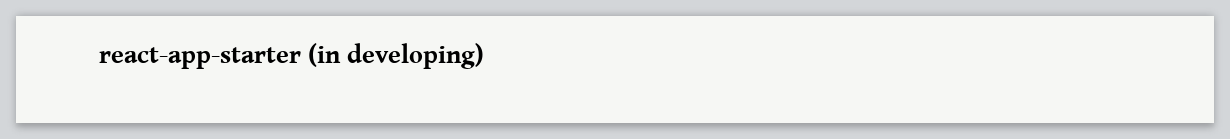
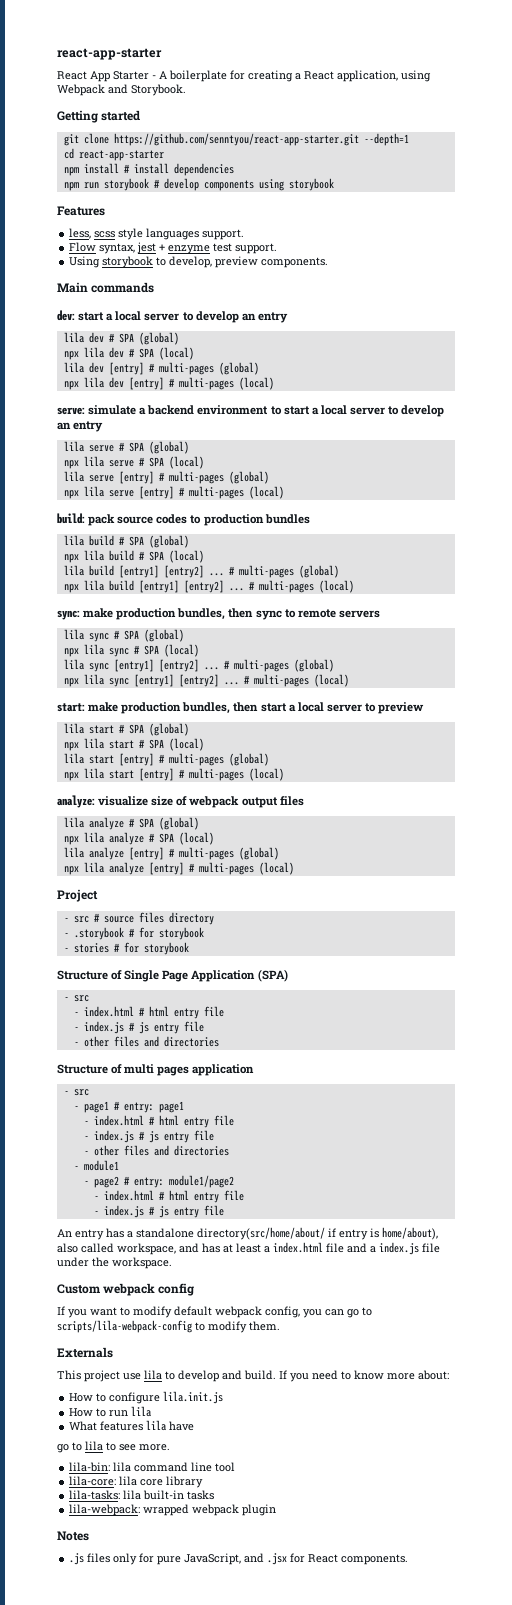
[99,43,485,69] react-app-starter (in developing) -> [57,48,162,60] [57,70,431,82] [57,84,186,96] [57,110,141,123] [63,133,409,146] [63,148,164,161] [63,163,234,176] [63,178,334,191] [57,206,105,216] [69,228,245,240] [69,242,278,254] [69,256,329,268] [57,282,155,293] [57,310,288,323] [63,332,179,345] [63,347,194,360] [63,362,259,375] [63,377,274,390] [57,405,445,417] [57,421,104,432] [63,441,189,454] [63,456,204,469] [63,471,269,484] [63,486,284,499] [57,513,310,526] [63,535,189,548] [63,550,204,563] [63,565,339,578] [63,580,354,593] [57,608,380,620] [63,629,184,642] [63,644,199,657] [63,659,334,672] [63,674,349,687] [57,702,425,714] [63,723,189,736] [63,738,204,751] [63,753,269,766] [63,768,284,781] [57,795,304,808] [63,817,199,830] [63,832,214,845] [63,847,279,860] [63,862,294,875] [57,889,98,902] [63,912,214,925] [63,927,204,940] [63,942,189,955] [57,969,288,982] [63,995,89,1002] [73,1006,224,1019] [73,1021,204,1034] [73,1036,219,1047] [57,1064,255,1076] [63,1089,89,1096] [73,1101,184,1113] [83,1115,234,1128] [83,1130,214,1143] [83,1145,229,1156] [73,1160,119,1171] [83,1175,234,1188] [93,1190,244,1203] [93,1205,224,1218] [57,1227,438,1240] [57,1242,440,1255] [57,1257,172,1269] [57,1283,195,1296] [57,1306,372,1318] [57,1320,280,1333] [57,1347,113,1358] [57,1370,449,1382] [69,1391,224,1404] [69,1406,152,1417] [69,1420,195,1431] [57,1441,170,1453] [69,1462,236,1472] [69,1476,204,1488] [69,1490,215,1500] [69,1504,277,1516] [57,1531,89,1541] [69,1553,409,1565] react-app-starter // React App Starter - A boilerplate for creating a React application, using Webpack and Storybook. // Getting started // git clone https://github.com/senntyou/react-app-starter.git --depth=1 // cd react-app-starter // npm install # install dependencies // npm run storybook # develop components using storybook // Features // less, scss style languages support. // Flow syntax, jest + enzyme test support. // Using storybook to develop, preview components. // Main commands // dev: start a local server to develop an entry // lila dev # SPA (global) // npx lila dev # SPA (local) // lila dev [entry] # multi-pages (global) // npx lila dev [entry] # multi-pages (local) // serve: simulate a backend environment to start a local server to develop an entry // lila serve # SPA (global) // npx lila serve # SPA (local) // lila serve [entry] # multi-pages (global) // npx lila serve [entry] # multi-pages (local) // build: pack source codes to production bundles // lila build # SPA (global) // npx lila build # SPA (local) // lila build [entry1] [entry2] ... # multi-pages (global) // npx lila build [entry1] [entry2] ... # multi-pages (local) // sync: make production bundles, then sync to remote servers // lila sync # SPA (global) // npx lila sync # SPA (local) // lila sync [entry1] [entry2] ... # multi-pages (global) // npx lila sync [entry1] [entry2] ... # multi-pages (local) // start: make production bundles, then start a local server to preview // lila start # SPA (global) // npx lila start # SPA (local) // lila start [entry] # multi-pages (global) // npx lila start [entry] # multi-pages (local) // analyze: visualize size of webpack output files // lila analyze # SPA (global) // npx lila analyze # SPA (local) // lila analyze [entry] # multi-pages (global) // npx lila analyze [entry] # multi-pages (local) // Project // - src # source files directory // - .storybook # for storybook // - stories # for storybook // Structure of Single Page Application (SPA) // - src // - index.html # html entry file // - index.js # js entry file // - other files and directories // Structure of multi pages application // - src // - page1 # entry: page1 // - index.html # html entry file // - index.js # js entry file // - other files and directories // - module1 // - page2 # entry: module1/page2 // - index.html # html entry file // - index.js # js entry file // An entry has a standalone directory(src/home/about/ if entry is home/about), also called workspace, and has at least a index.html file and a index.js file under the workspace. // Custom webpack config // If you want to modify default webpack config, you can go to scripts/lila-webpack-config to modify them. // Externals // This project use lila to develop and build. If you need to know more about: // How to configure lila.init.js // How to run lila // What features lila have // go to lila to see more. // lila-bin: lila command line tool // lila-core: lila core library // lila-tasks: lila built-in tasks // lila-webpack: wrapped webpack plugin // Notes // .js files only for pure JavaScript, and .jsx for React components.

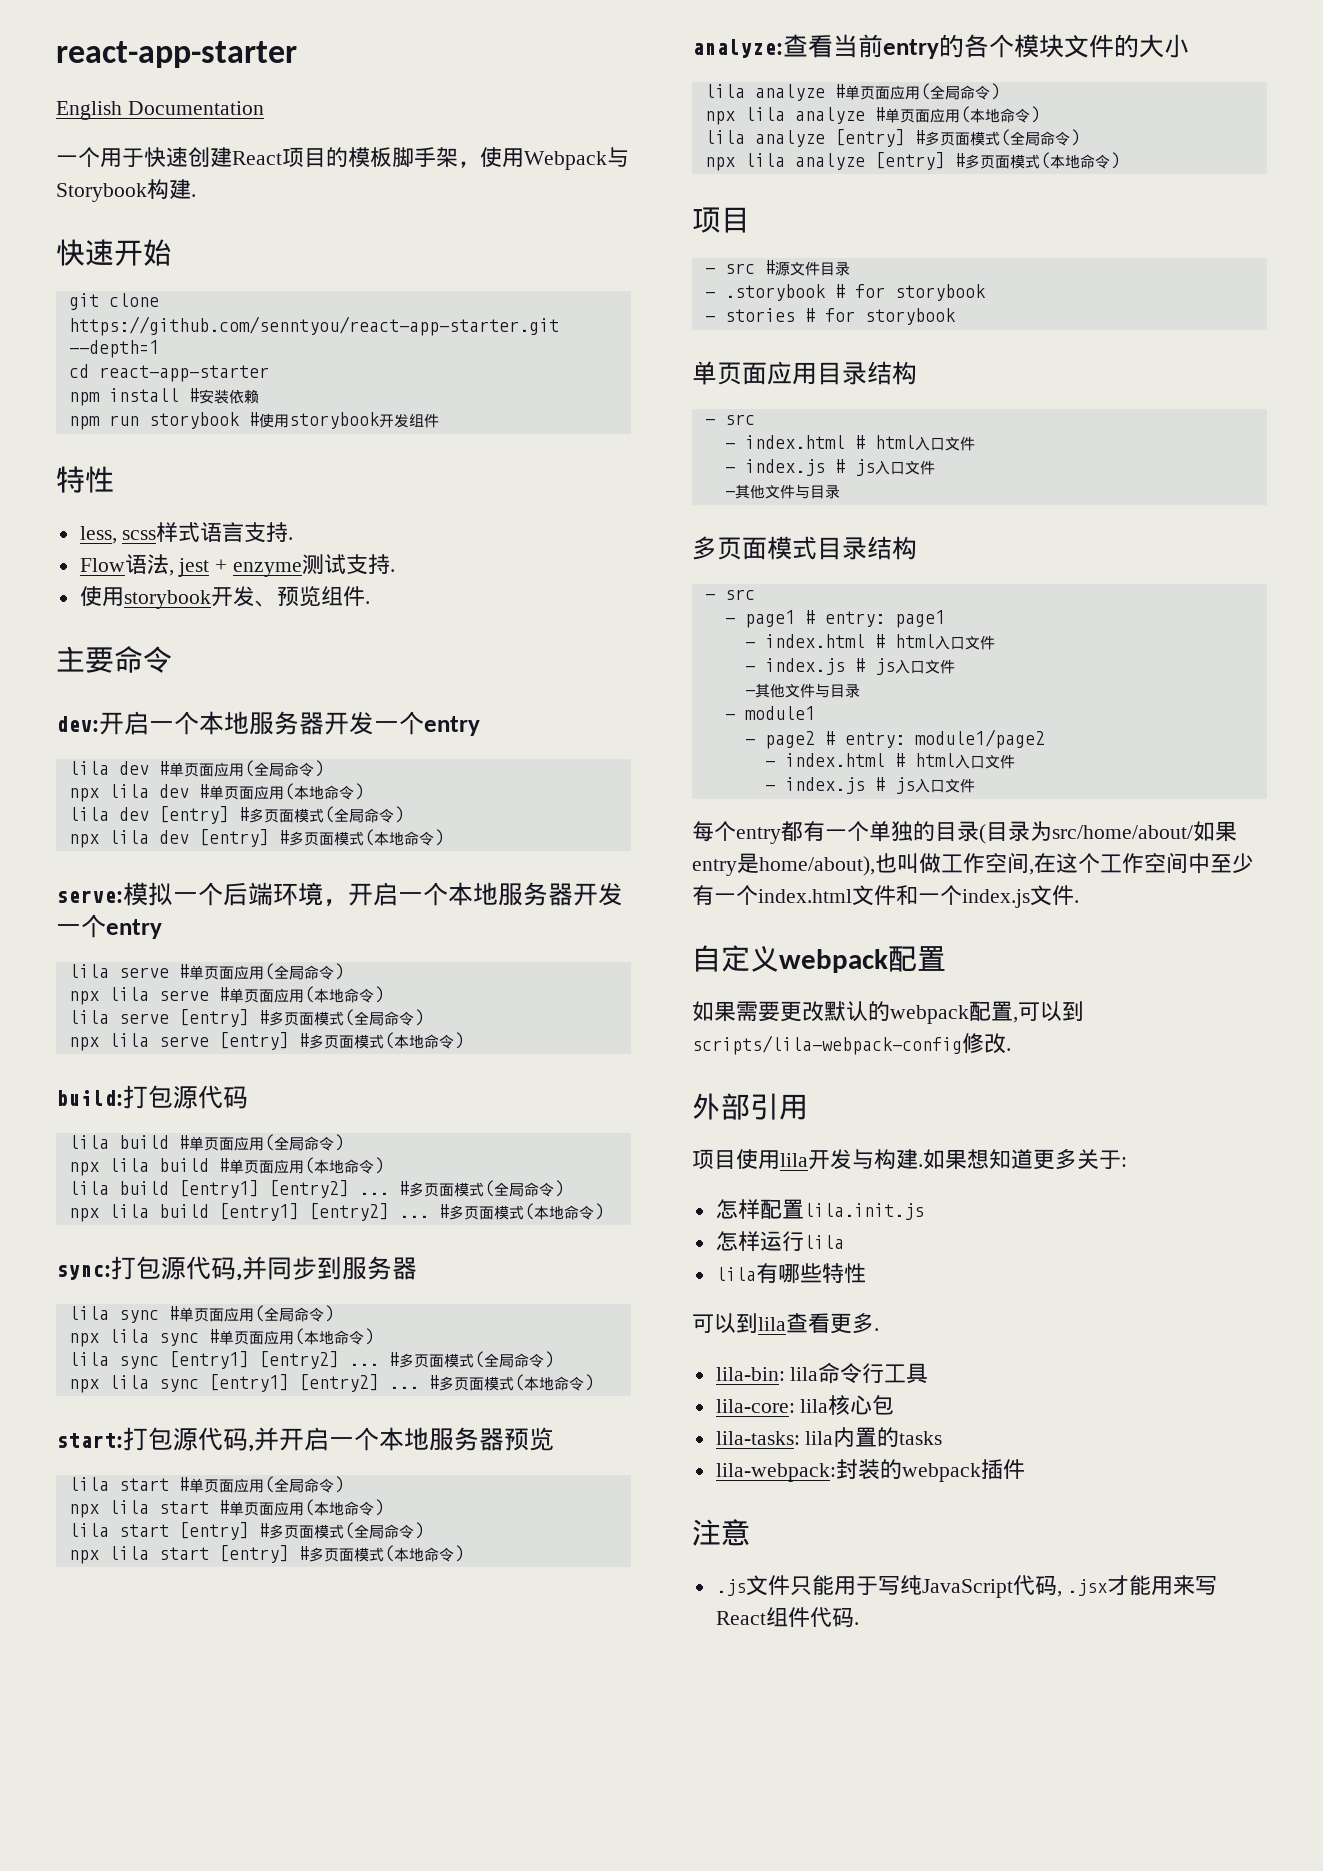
[57,48,162,60] [57,70,431,82] [57,84,186,96] [57,110,141,123] react-app-starter // React App Starter - A boilerplate for creating a React application, using Webpack and Storybook. // Getting started -> [56,41,297,68] [56,101,264,120] [56,147,629,170] [56,179,196,202] [56,239,172,266] react-app-starter // English Documentation // 一个用于快速创建React项目的模板脚手架，使用Webpack与Storybook构建. // 快速开始
[133,163,234,176] install dependencies -> [198,389,259,404] 安装依赖
[163,178,334,191] [57,206,105,216] [69,228,245,240] develop components using storybook // Features // less, scss style languages support. -> [258,412,439,429] [56,466,114,493] [79,522,294,544] 使用storybook开发组件 // 特性 // less, scss样式语言支持.
[99,243,136,254] syntax, -> [124,554,174,576] 语法,
[213,243,278,254] [69,256,329,268] [57,282,155,293] [57,310,288,323] [63,332,179,345] [63,347,194,360] [63,362,259,375] test support. // Using storybook to develop, preview components. // Main commands // dev: start a local server to develop an entry // lila dev # SPA (global) // npx lila dev # SPA (local) // lila dev [entry] # multi-pages (global) -> [302,554,396,575] [79,586,370,609] [56,646,172,673] [56,711,480,736] [68,760,324,777] [68,783,364,802] [68,806,404,824] 测试支持. // 使用storybook开发、预览组件. // 主要命令 // dev:开启一个本地服务器开发一个entry // lila dev #单页面应用(全局命令) // npx lila dev #单页面应用(本地命令) // lila dev [entry] #多页面模式(全局命令)
[178,377,274,390] [57,405,445,417] [57,421,104,432] [63,441,189,454] [63,456,204,469] [63,471,269,484] multi-pages (local) // serve: simulate a backend environment to start a local server to develop an entry // lila serve # SPA (global) // npx lila serve # SPA (local) // lila serve [entry] # multi-pages (global) -> [288,829,444,846] [56,882,623,907] [56,914,162,939] [68,963,344,980] [68,986,384,1005] [68,1009,424,1027] 多页面模式(本地命令) // serve:模拟一个后端环境，开启一个本地服务器开发一个entry // lila serve #单页面应用(全局命令) // npx lila serve #单页面应用(本地命令) // lila serve [entry] #多页面模式(全局命令)
[188,486,284,499] [57,513,310,526] [63,535,189,548] [63,550,204,563] [63,565,339,578] multi-pages (local) // build: pack source codes to production bundles // lila build # SPA (global) // npx lila build # SPA (local) // lila build [entry1] [entry2] ... # multi-pages (global) -> [308,1032,464,1049] [56,1085,248,1109] [68,1134,344,1151] [68,1157,384,1176] [68,1180,564,1198] 多页面模式(本地命令) // build:打包源代码 // lila build #单页面应用(全局命令) // npx lila build #单页面应用(本地命令) // lila build [entry1] [entry2] ... #多页面模式(全局命令)
[258,580,354,593] [57,608,380,620] [63,629,184,642] [63,644,199,657] [63,659,334,672] multi-pages (local) // sync: make production bundles, then sync to remote servers // lila sync # SPA (global) // npx lila sync # SPA (local) // lila sync [entry1] [entry2] ... # multi-pages (global) -> [448,1203,604,1220] [56,1256,417,1281] [68,1305,334,1323] [68,1328,374,1347] [68,1351,554,1369] 多页面模式(本地命令) // sync:打包源代码,并同步到服务器 // lila sync #单页面应用(全局命令) // npx lila sync #单页面应用(本地命令) // lila sync [entry1] [entry2] ... #多页面模式(全局命令)
[253,674,349,687] [57,702,425,714] [63,723,189,736] [63,738,204,751] [63,753,269,766] multi-pages (local) // start: make production bundles, then start a local server to preview // lila start # SPA (global) // npx lila start # SPA (local) // lila start [entry] # multi-pages (global) -> [438,1374,594,1391] [56,1427,554,1452] [68,1476,344,1493] [68,1499,384,1518] [68,1522,424,1540] 多页面模式(本地命令) // start:打包源代码,并开启一个本地服务器预览 // lila start #单页面应用(全局命令) // npx lila start #单页面应用(本地命令) // lila start [entry] #多页面模式(全局命令)
[188,768,284,781] [57,795,304,808] [63,817,199,830] [63,832,214,845] [63,847,279,860] multi-pages (local) // analyze: visualize size of webpack output files // lila analyze # SPA (global) // npx lila analyze # SPA (local) // lila analyze [entry] # multi-pages (global) -> [308,1545,464,1562] [692,34,1189,59] [704,83,1000,101] [704,106,1040,125] [704,129,1080,147] 多页面模式(本地命令) // analyze:查看当前entry的各个模块文件的大小 // lila analyze #单页面应用(全局命令) // npx lila analyze #单页面应用(本地命令) // lila analyze [entry] #多页面模式(全局命令)
[198,862,294,875] [57,889,98,902] multi-pages (local) // Project -> [964,152,1120,169] [692,207,750,233] 多页面模式(本地命令) // 项目
[103,912,214,925] source files directory -> [774,261,850,276] 源文件目录
[57,969,288,982] Structure of Single Page Application (SPA) -> [692,361,917,385] 单页面应用目录结构
[173,1006,224,1019] [73,1021,204,1034] [73,1036,219,1047] [57,1064,255,1076] entry file // - index.js # js entry file // - other files and directories // Structure of multi pages application -> [914,436,975,451] [724,459,935,476] [724,484,840,499] [692,536,917,560] 入口文件 // - index.js # js入口文件 // -其他文件与目录 // 多页面模式目录结构
[183,1115,234,1128] [83,1130,214,1143] [83,1145,229,1156] entry file // - index.js # js entry file // - other files and directories -> [934,635,995,650] [744,658,955,675] [744,683,860,698] 入口文件 // - index.js # js入口文件 // -其他文件与目录
[193,1190,244,1203] [93,1205,224,1218] [57,1227,438,1240] [57,1242,440,1255] [57,1257,172,1269] [57,1283,195,1296] [57,1306,372,1318] [57,1320,280,1333] [57,1347,113,1358] [57,1370,449,1382] [69,1391,224,1404] [69,1406,152,1417] [69,1420,195,1431] [57,1441,170,1453] entry file // - index.js # js entry file // An entry has a standalone directory(src/home/about/ if entry is home/about), also called workspace, and has at least a index.html file and a index.js file under the workspace. // Custom webpack config // If you want to modify default webpack config, you can go to scripts/lila-webpack-config to modify them. // Externals // This project use lila to develop and build. If you need to know more about: // How to configure lila.init.js // How to run lila // What features lila have // go to lila to see more. -> [954,754,1015,769] [764,777,975,794] [692,821,1237,844] [692,852,1254,876] [692,885,1079,908] [692,945,946,973] [692,1001,1084,1024] [692,1033,1011,1055] [692,1093,808,1120] [692,1149,1127,1170] [715,1199,924,1220] [715,1231,844,1252] [715,1263,866,1284] [692,1313,879,1334] 入口文件 // - index.js # js入口文件 // 每个entry都有一个单独的目录(目录为src/home/about/如果entry是home/about),也叫做工作空间,在这个工作空间中至少有一个index.html文件和一个index.js文件. // 自定义webpack配置 // 如果需要更改默认的webpack配置,可以到scripts/lila-webpack-config修改. // 外部引用 // 项目使用lila开发与构建.如果想知道更多关于: // 怎样配置lila.init.js // 怎样运行lila // lila有哪些特性 // 可以到lila查看更多.
[134,1462,236,1472] command line tool -> [818,1362,929,1384] 命令行工具
[140,1476,204,1488] core library -> [828,1395,895,1415] 核心包
[143,1490,185,1500] built-in -> [833,1427,900,1447] 内置的
[143,1504,277,1516] [57,1531,89,1541] [69,1553,409,1565] wrapped webpack plugin // Notes // .js files only for pure JavaScript, and .jsx for React components. -> [835,1459,1025,1482] [692,1519,750,1546] [715,1575,1218,1598] [715,1607,859,1628] 封装的webpack插件 // 注意 // .js文件只能用于写纯JavaScript代码, .jsx才能用来写React组件代码.

